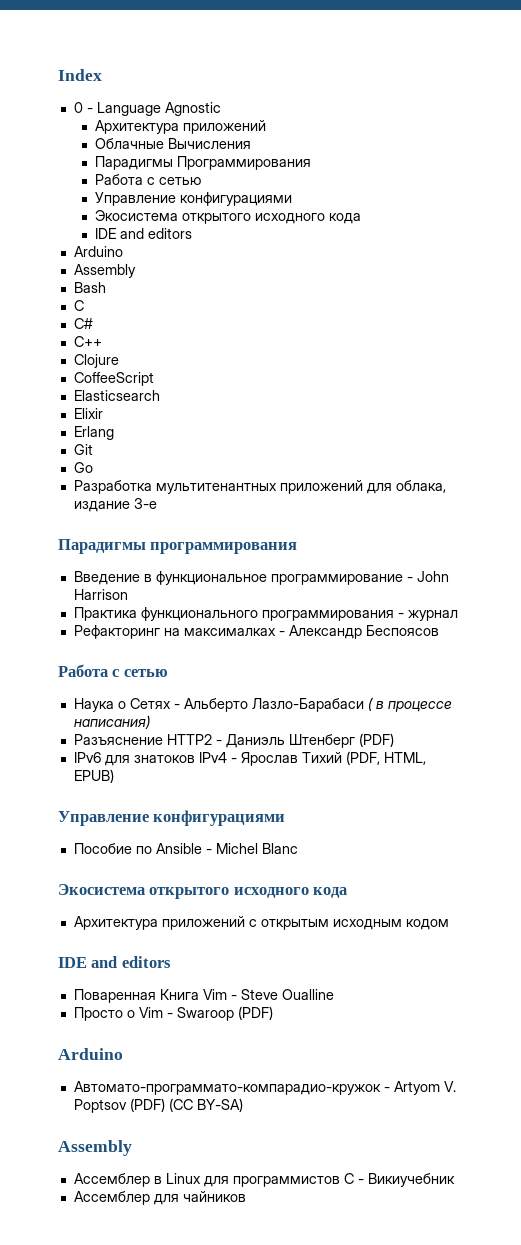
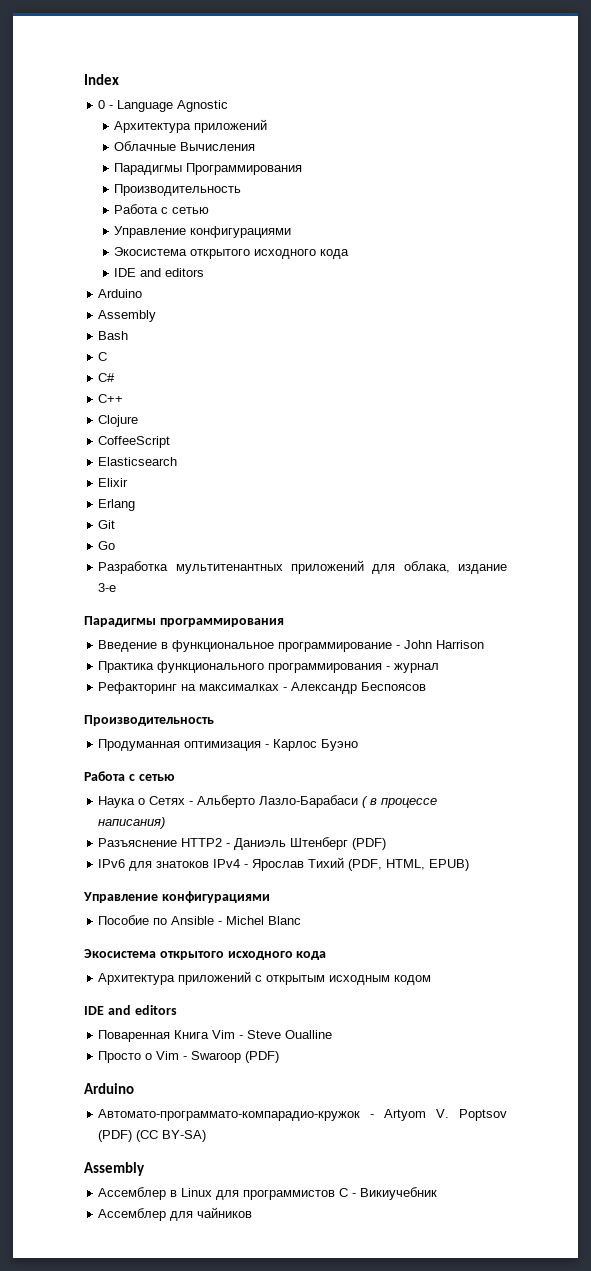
(312, 163) none -> [114,184,242,196] // Производительность
(439, 630) none -> [84,715,214,726] [98,739,359,751] // Производительность // Продуманная оптимизация - Карлос Буэно

